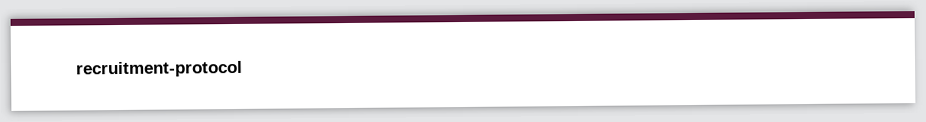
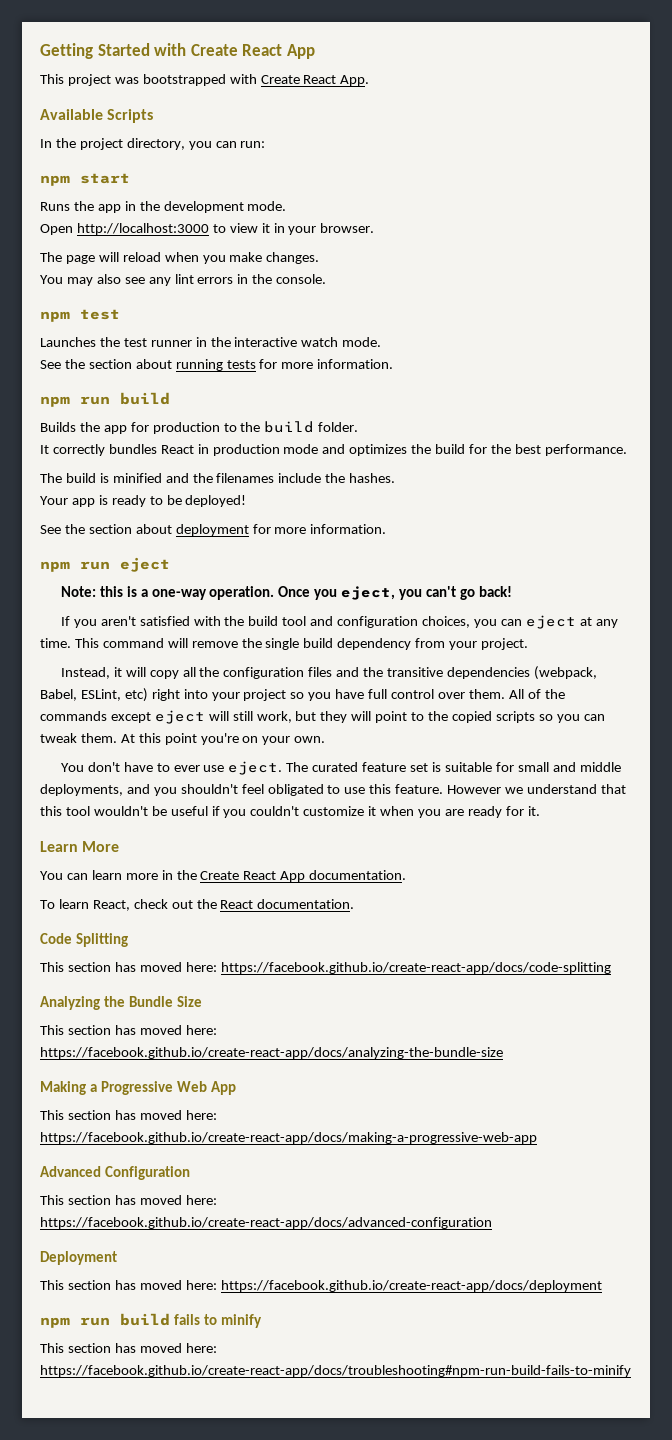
[75,60,243,78] recruitment-protocol -> [40,43,315,59] [40,74,370,86] [40,109,154,123] [40,138,266,150] [40,173,130,186] [40,201,287,213] [40,223,375,235] [40,252,320,264] [40,274,327,286] [40,309,120,322] [40,337,382,347] [40,359,394,371] [40,392,170,407] [40,421,359,434] [40,444,627,456] [40,473,396,483] [40,495,247,507] [40,524,387,536] [40,557,170,572] [60,586,512,600] [60,615,618,629] [40,638,529,650] [60,666,597,680] [40,688,565,702] [40,710,605,724] [40,733,326,745] [60,761,621,775] [40,784,626,796] [40,806,540,818] [40,841,120,852] [40,870,407,882] [40,899,355,911] [40,933,129,947] [40,962,611,974] [40,996,203,1010] [40,1025,217,1035] [40,1047,503,1059] [40,1081,237,1095] [40,1110,217,1120] [40,1132,537,1144] [40,1166,191,1180] [40,1195,217,1205] [40,1217,492,1229] [40,1251,117,1265] [40,1280,602,1292] [40,1313,263,1328] [40,1343,217,1353] [40,1365,631,1377] Getting Started with Create React App // This project was bootstrapped with Create React App. // Available Scripts // In the project directory, you can run: // npm start // Runs the app in the development mode. // Open http://localhost:3000 to view it in your browser. // The page will reload when you make changes. // You may also see any lint errors in the console. // npm test // Launches the test runner in the interactive watch mode. // See the section about running tests for more information. // npm run build // Builds the app for production to the build folder. // It correctly bundles React in production mode and optimizes the build for the best performance. // The build is minified and the filenames include the hashes. // Your app is ready to be deployed! // See the section about deployment for more information. // npm run eject // Note: this is a one-way operation. Once you eject, you can't go back! // If you aren't satisfied with the build tool and configuration choices, you can eject at any time. This command will remove the single build dependency from your project. // Instead, it will copy all the configuration files and the transitive dependencies (webpack, Babel, ESLint, etc) right into your project so you have full control over them. All of the commands except eject will still work, but they will point to the copied scripts so you can tweak them. At this point you're on your own. // You don't have to ever use eject. The curated feature set is suitable for small and middle deployments, and you shouldn't feel obligated to use this feature. However we understand that this tool wouldn't be useful if you couldn't customize it when you are ready for it. // Learn More // You can learn more in the Create React App documentation. // To learn React, check out the React documentation. // Code Splitting // This section has moved here: https://facebook.github.io/create-react-app/docs/code-splitting // Analyzing the Bundle Size // This section has moved here: https://facebook.github.io/create-react-app/docs/analyzing-the-bundle-size // Making a Progressive Web App // This section has moved here: https://facebook.github.io/create-react-app/docs/making-a-progressive-web-app // Advanced Configuration // This section has moved here: https://facebook.github.io/create-react-app/docs/advanced-configuration // Deployment // This section has moved here: https://facebook.github.io/create-react-app/docs/deployment // npm run build fails to minify // This section has moved here: https://facebook.github.io/create-react-app/docs/troubleshooting#npm-run-build-fails-to-minify

